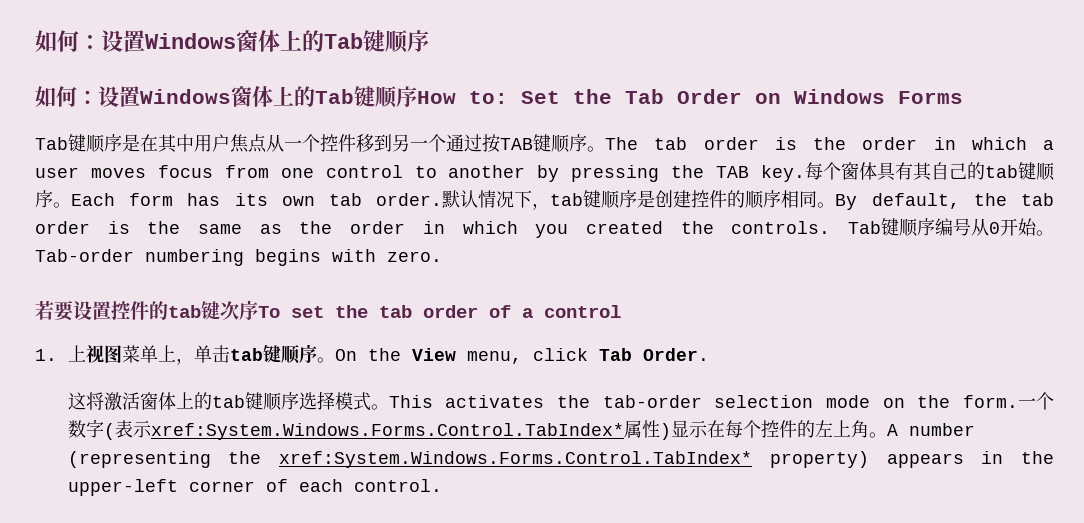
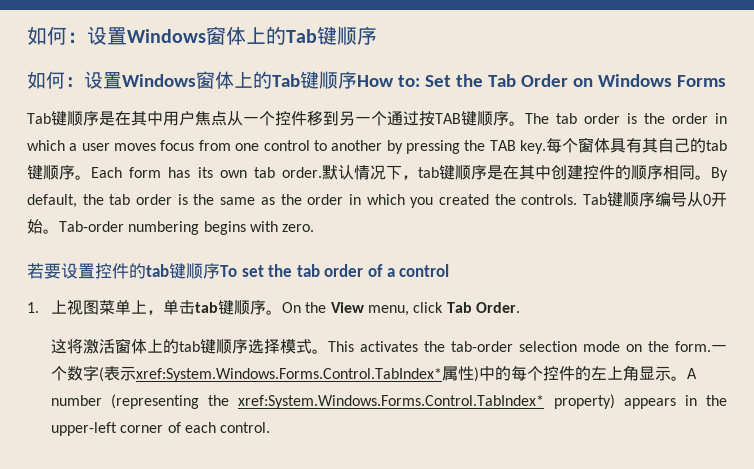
(656, 199) none -> [503,165,552,180] 在其中
[220,301,239,320] 次 -> [186,263,203,279] 顺
[670,420,725,438] 显示在 -> [479,366,512,381] 中的
(869, 429) none -> [639,366,672,381] 显示

